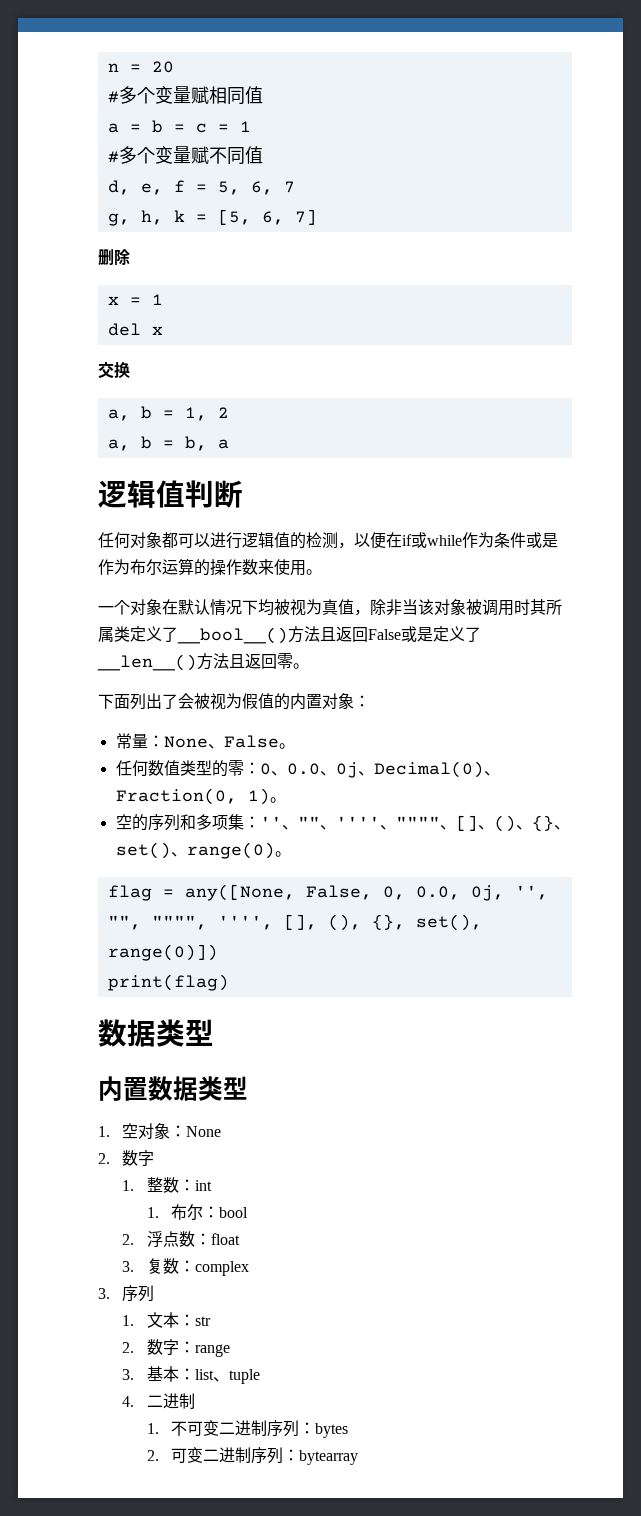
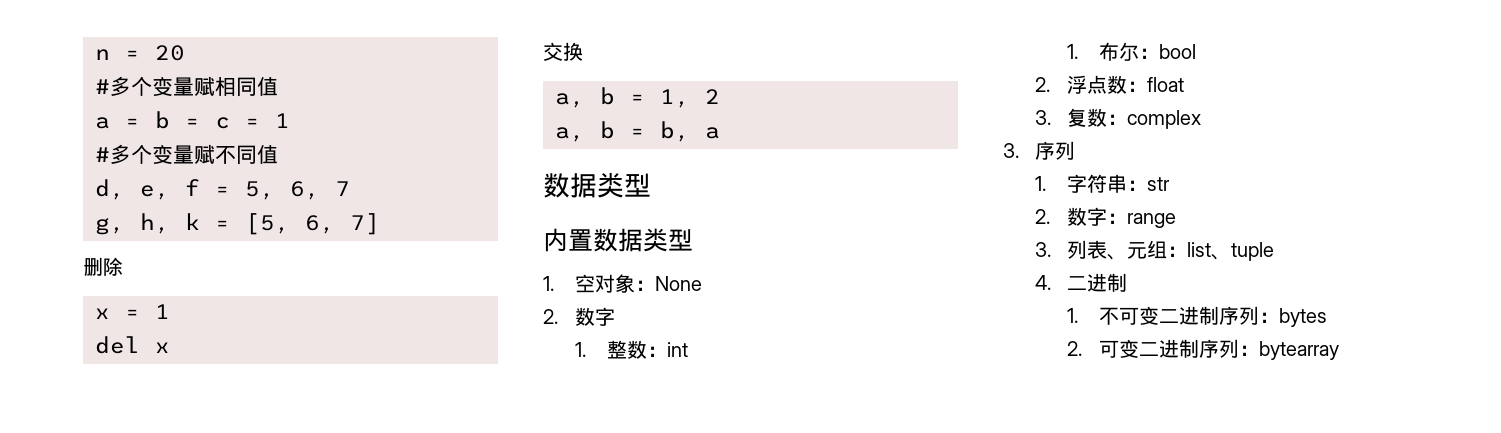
[98,480,243,508] [98,532,558,549] [98,558,322,576] [98,599,562,616] [98,626,481,644] [97,653,309,671] [98,693,370,710] [115,733,295,749] [115,760,500,778] [115,788,286,805] [115,814,570,832] [115,842,291,859] [107,884,548,901] [107,914,482,931] [107,944,218,961] [107,974,229,991] // 逻辑值判断 // 任何对象都可以进行逻辑值的检测，以便在if或while作为条件或是作为布尔运算的操作数来使用。 // 一个对象在默认情况下均被视为真值，除非当该对象被调用时其所属类定义了__bool__()方法且返回False或是定义了__len__()方法且返回零。 // 下面列出了会被视为假值的内置对象： // 常量：None、False。 // 任何数值类型的零：0、0.0、0j、Decimal(0)、Fraction(0, 1)。 // 空的序列和多项集：''、""、''''、""""、[]、()、{}、set()、range(0)。 // flag = any([None, False, 0, 0.0, 0j, '', "", """", '''', [], (), {}, set(), range(0)]) // print(flag) -> (720, 133) none
[146,1312,179,1328] 文本 -> [1066,174,1127,193] 字符串
[146,1366,179,1382] 基本 -> [1066,240,1167,260] 列表、元组

